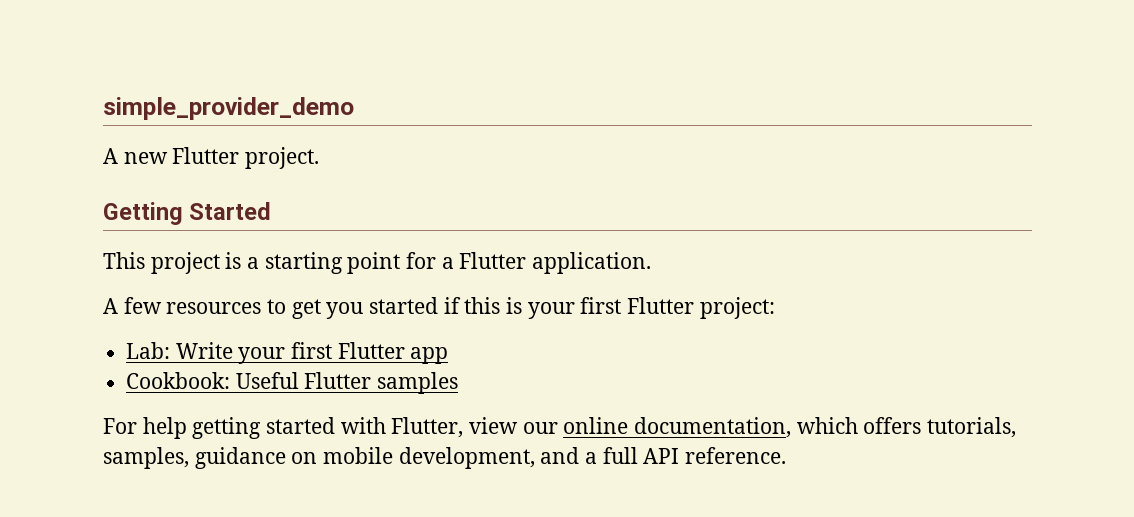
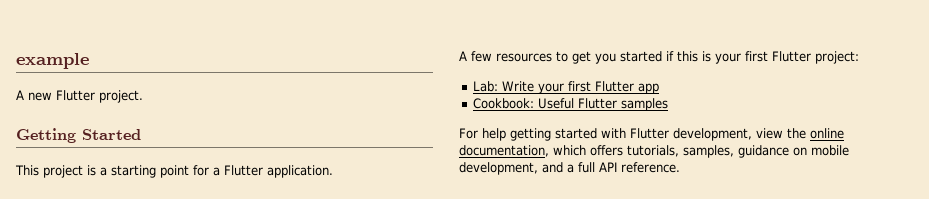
[103,97,354,120] simple_provider_demo -> [16,53,89,69] example
[391,417,558,438] Flutter, view our -> [630,128,806,141] Flutter development, view the

